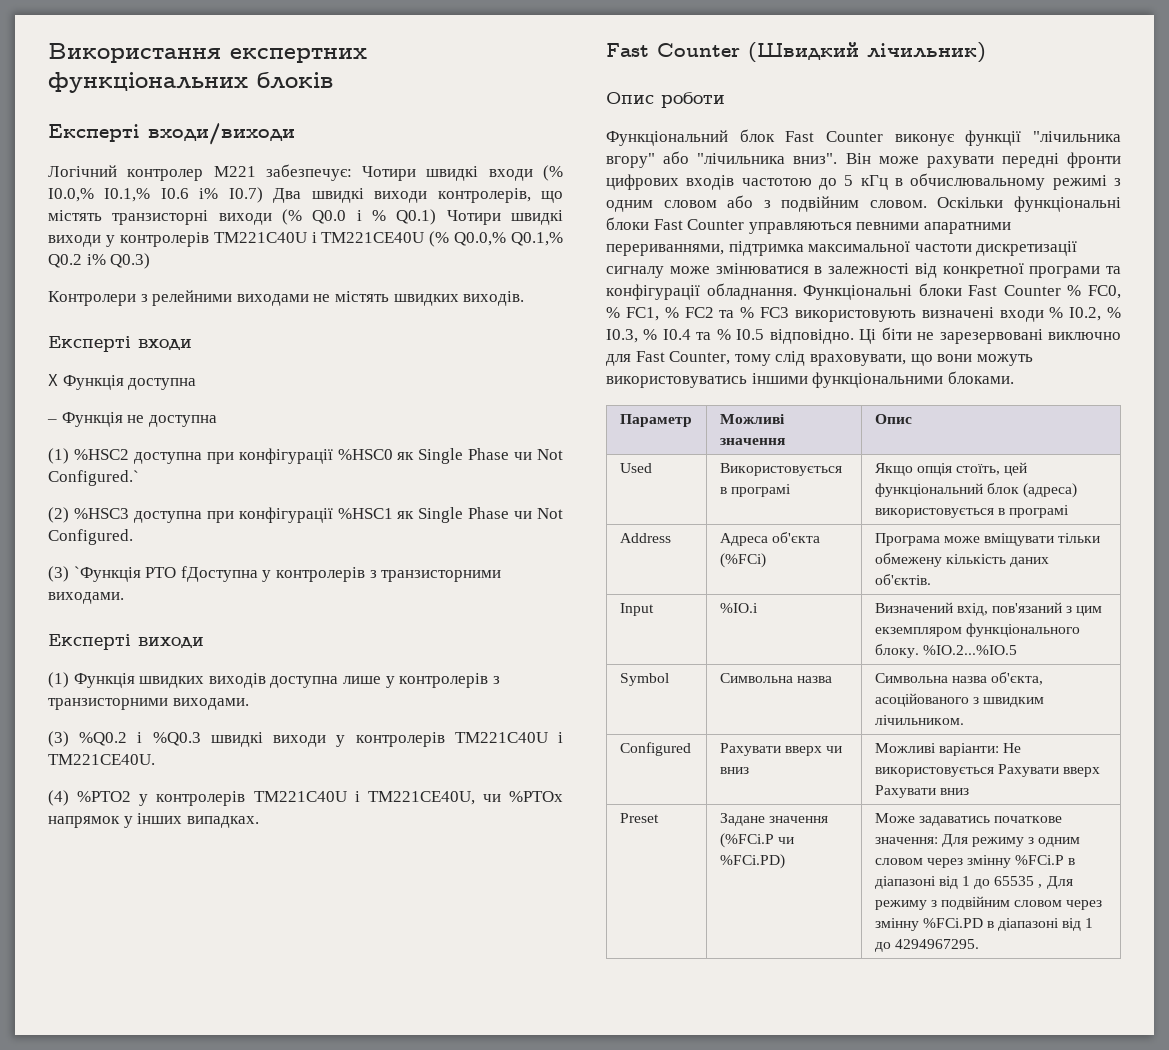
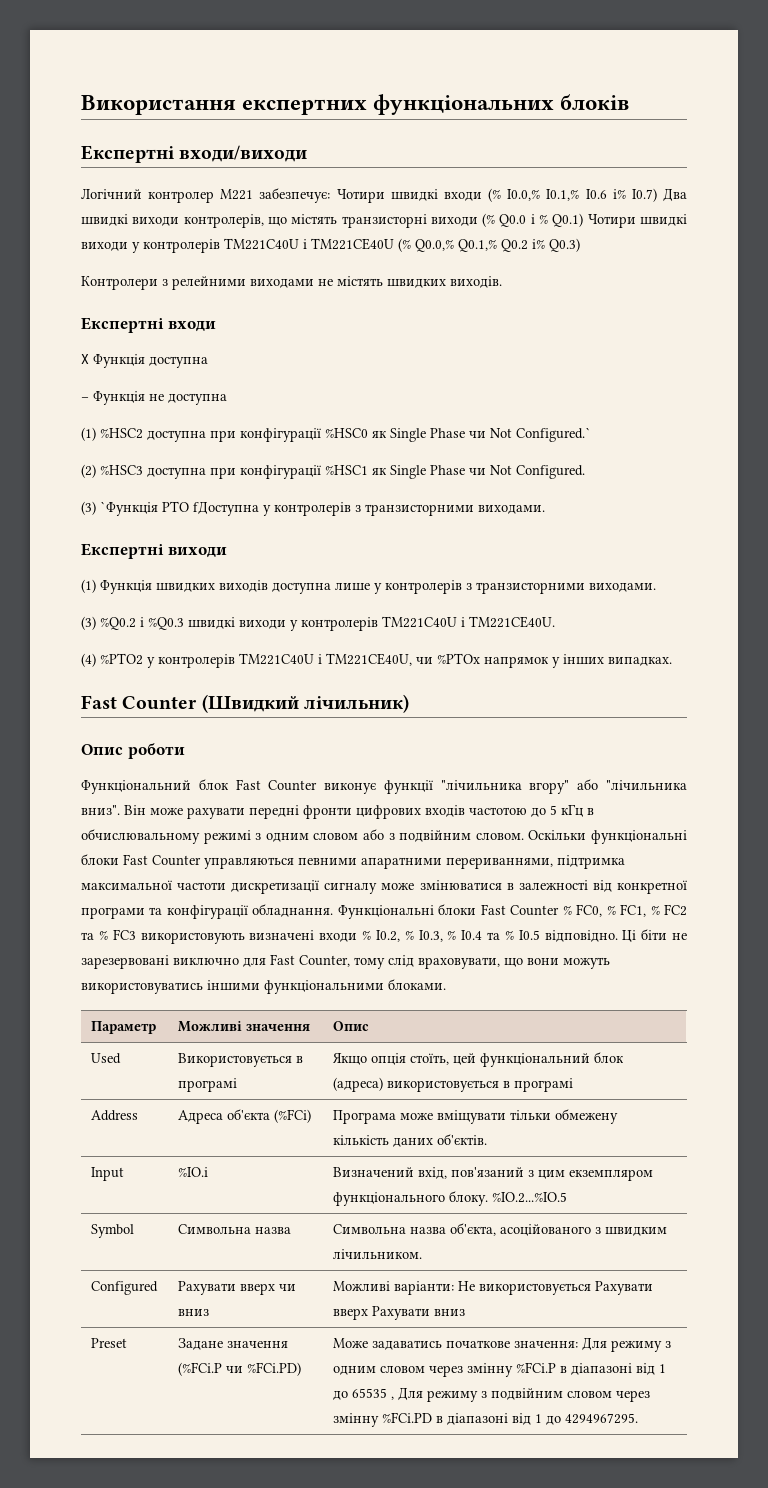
[48,124,140,142] Експерті -> [81,145,175,163] Експертні
[48,336,131,352] Експерті -> [81,317,164,333] Експертні
[48,634,131,650] Експерті -> [81,543,164,559] Експертні

